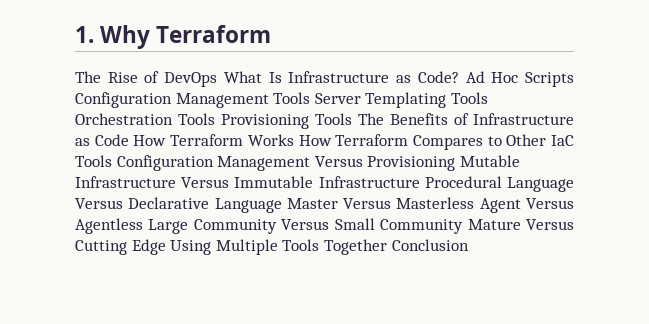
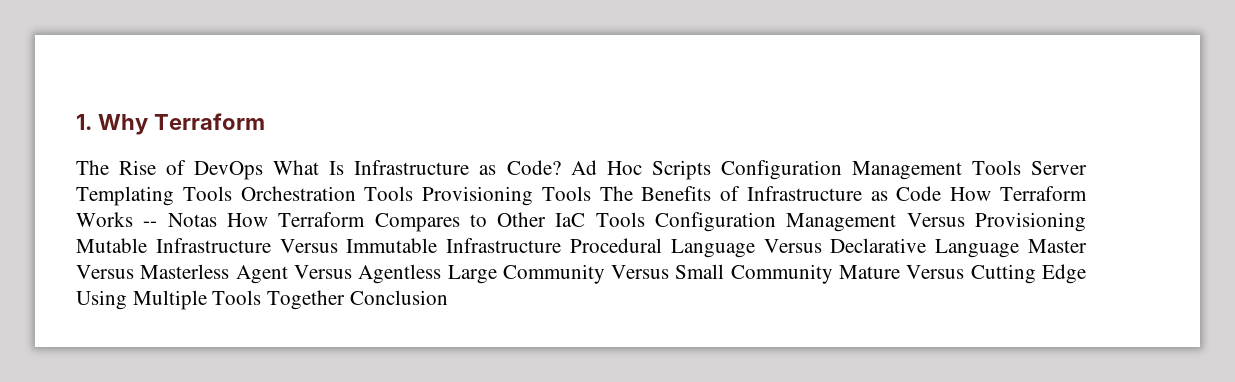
(294, 140) none -> [143,213,217,227] -- Notas

